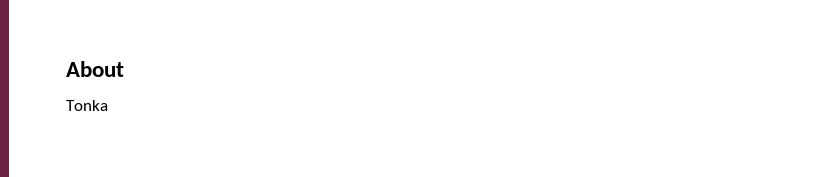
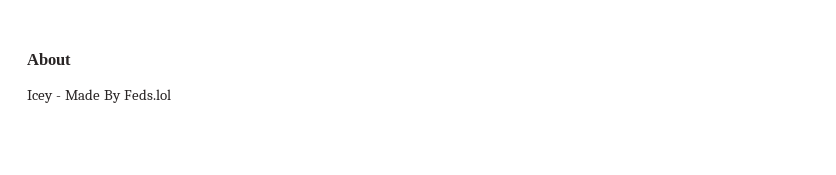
[66,100,108,111] Tonka -> [27,89,171,103] Icey - Made By Feds.lol

